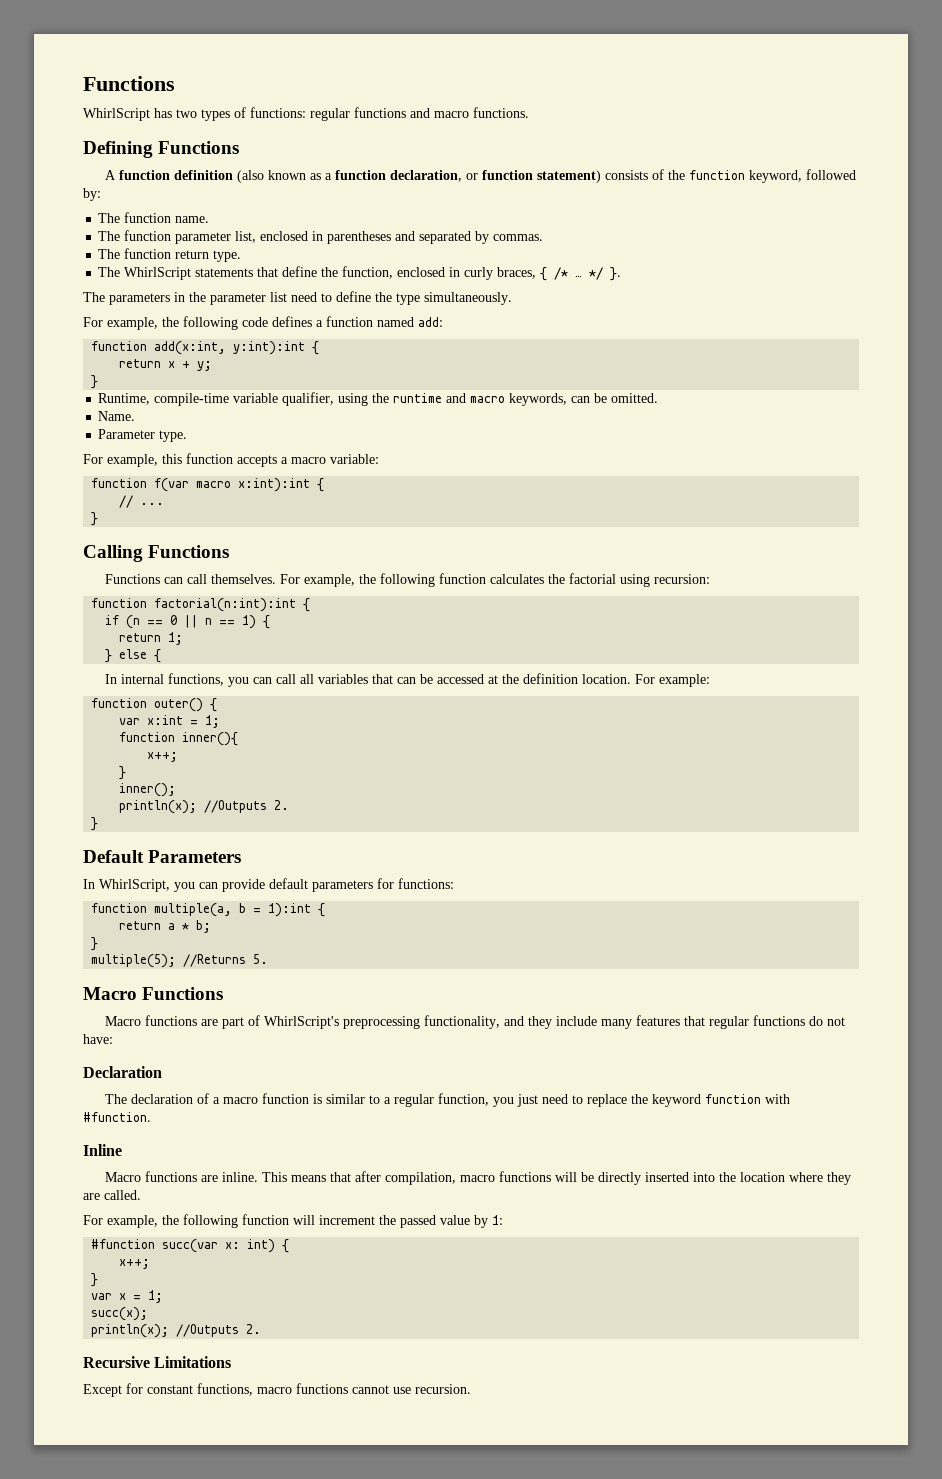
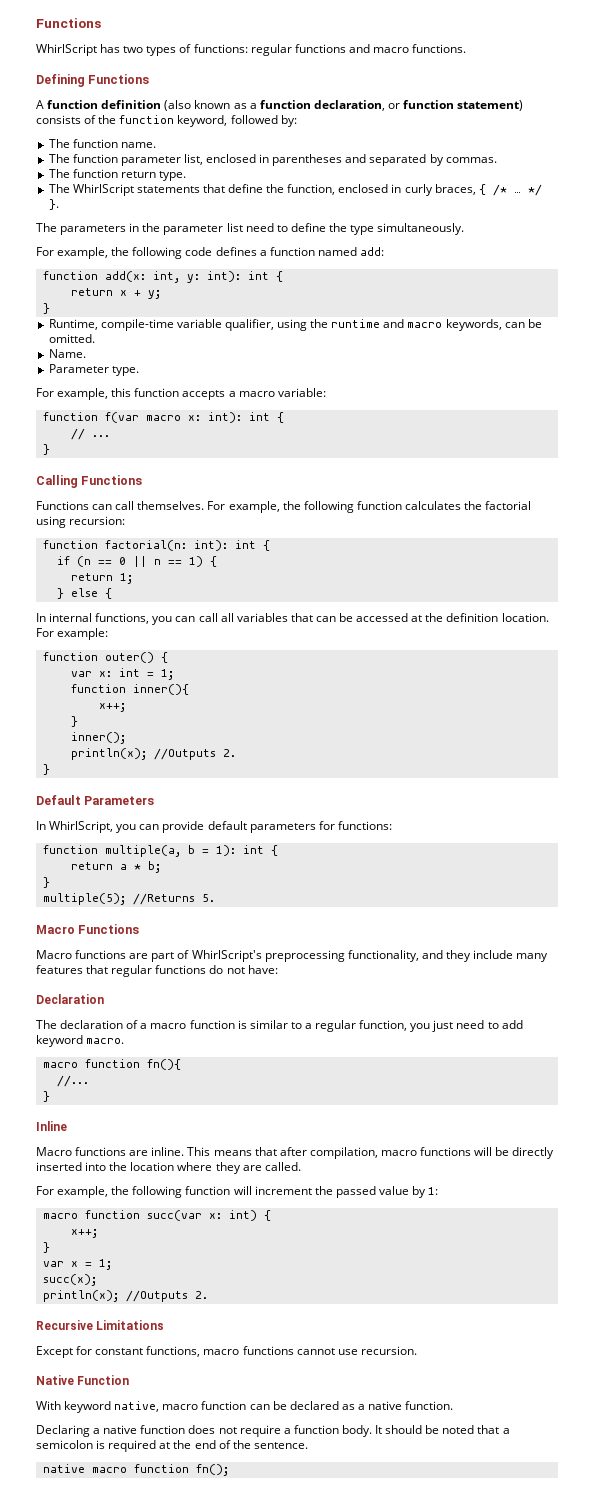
[154,341,306,355] add(x:int, y:int):int -> [104,271,269,283] add(x: int, y: int): int
[238,478,311,492] x:int):int -> [187,412,270,423] x: int): int
[154,598,297,612] factorial(n:int):int -> [104,540,256,551] factorial(n: int): int
[147,715,184,725] x:int -> [98,668,140,677] x: int
[268,903,312,917] 1):int -> [215,845,264,856] 1): int
[587,1094,791,1107] [83,1112,151,1122] replace the keyword function with #function. -> [501,1020,523,1029] [36,1035,125,1047] [42,1059,181,1070] [56,1075,89,1087] [42,1091,50,1102] add keyword macro. // macro function fn(){ // //... // }
[91,1239,156,1249] #function -> [42,1210,140,1219] macro function
(471, 1389) none -> [36,1375,130,1385] [36,1401,454,1413] [36,1425,510,1437] [36,1440,308,1452] [42,1464,229,1476] // Native Function // With keyword native, macro function can be declared as a native function. // Declaring a native function does not require a function body. It should be noted that a semicolon is required at the end of the sentence. // native macro function fn();

